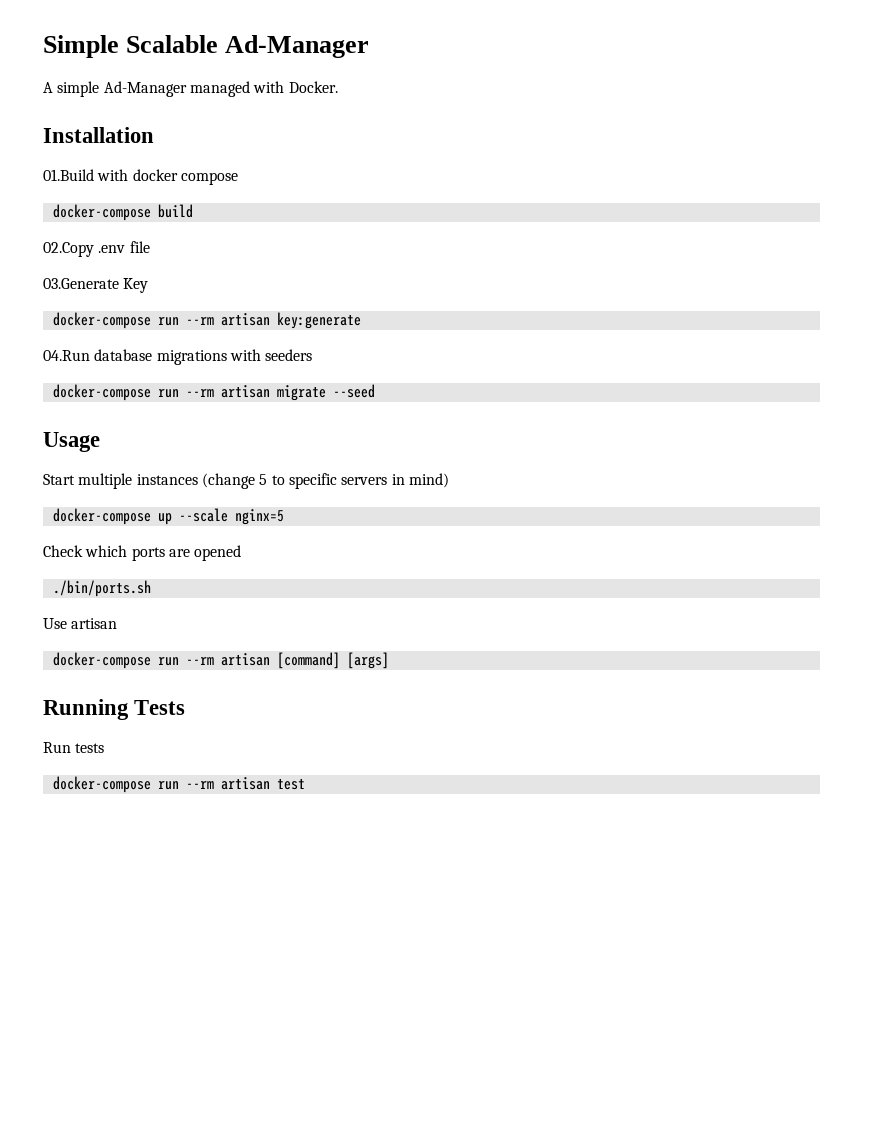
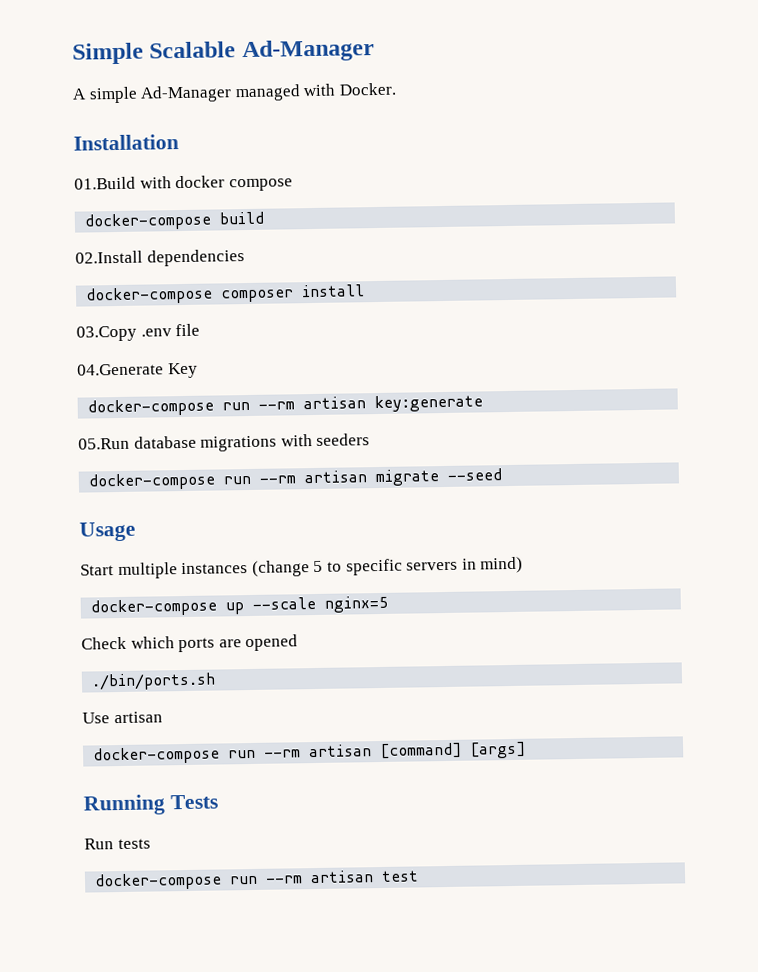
[43,242,94,257] 02.Copy -> [75,249,245,267] [85,284,366,305] [76,325,137,342] 02.Install dependencies // docker-compose composer install // 03.Copy
[43,278,119,289] 03.Generate -> [77,363,164,376] 04.Generate
[43,350,90,361] 04.Run -> [78,437,130,450] 05.Run

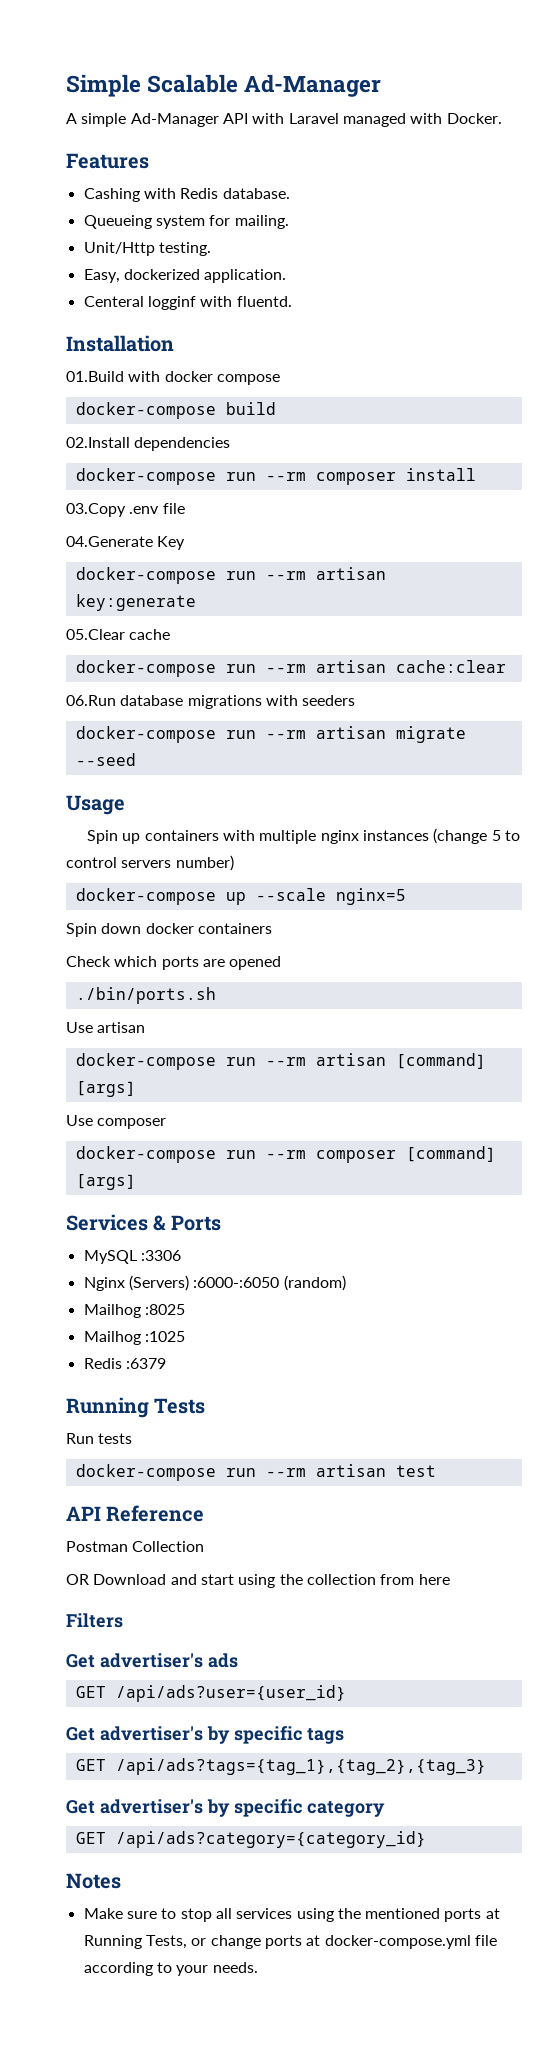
(233, 94) none -> [222,113,339,124] API with Laravel
(396, 89) none -> [66,153,149,169] [83,188,290,202] [83,215,289,229] [83,242,211,256] [83,269,287,283] [83,296,292,310] // Features // Cashing with Redis database. // Queueing system for mailing. // Unit/Http testing. // Easy, dockerized application. // Centeral logginf with fluentd.
(214, 295) none -> [225,472,306,481] run --rm
[78,437,130,450] 05.Run -> [66,629,171,640] [75,660,506,677] [66,695,116,706] 05.Clear cache // docker-compose run --rm artisan cache:clear // 06.Run
[80,556,524,580] Start multiple instances (change 5 to specific servers in mind) -> [87,828,520,844] [66,855,234,871] Spin up containers with multiple nginx instances (change 5 to control servers number)
(389, 604) none -> [66,923,272,937] // Spin down docker containers
(527, 750) none -> [66,1115,167,1129] [75,1146,496,1163] [75,1174,136,1190] [66,1214,221,1231] [83,1250,181,1264] [83,1275,346,1291] [83,1304,185,1318] [83,1331,185,1345] [83,1358,166,1369] // Use composer // docker-compose run --rm composer [command] [args] // Services & Ports // MySQL :3306 // Nginx (Servers) :6000-:6050 (random) // Mailhog :8025 // Mailhog :1025 // Redis :6379
(420, 876) none -> [66,1505,205,1522] [66,1541,205,1552] [66,1574,450,1588] [66,1613,123,1628] [66,1653,238,1668] [75,1685,346,1702] [66,1726,345,1744] [75,1758,486,1775] [66,1799,386,1817] [75,1831,426,1848] [66,1873,121,1889] [83,1908,500,1922] [83,1935,497,1949] [83,1962,258,1976] // API Reference // Postman Collection // OR Download and start using the collection from here // Filters // Get advertiser's ads // GET /api/ads?user={user_id} // Get advertiser's by specific tags // GET /api/ads?tags={tag_1},{tag_2},{tag_3} // Get advertiser's by specific category // GET /api/ads?category={category_id} // Notes // Make sure to stop all services using the mentioned ports at Running Tests, or change ports at docker-compose.yml file according to your needs.

